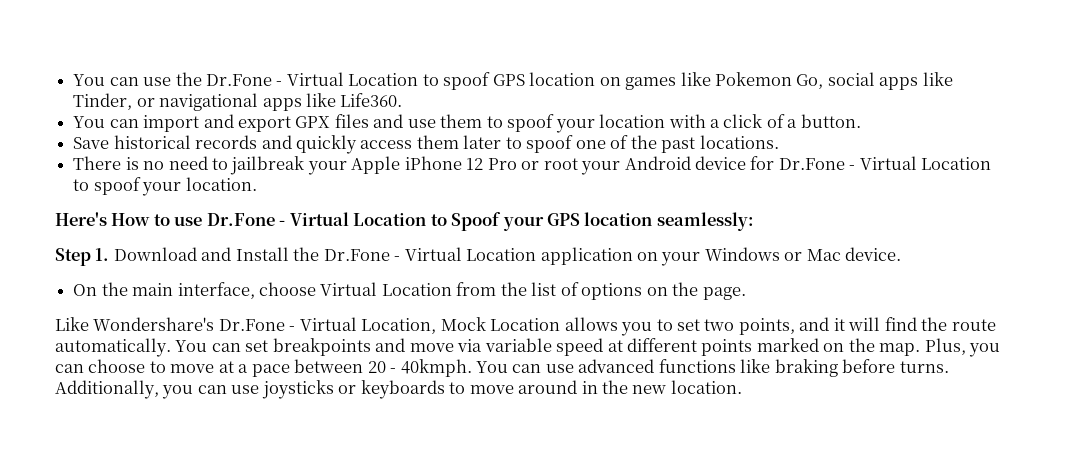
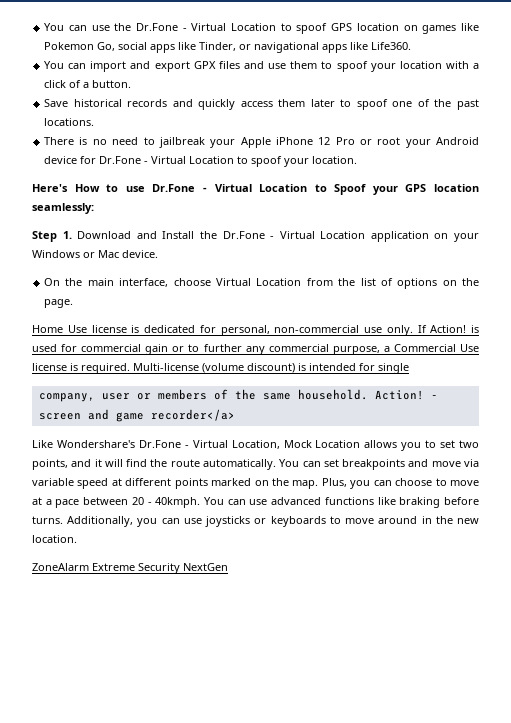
(746, 293) none -> [32,325,479,336] [32,344,479,355] [32,363,409,374] [38,389,438,402] [38,409,235,422] // Home Use license is dedicated for personal, non-commercial use only. If Action! is used for commercial gain or to further any commercial purpose, a Commercial Use license is required. Multi-license (volume discount) is intended for single // company, user or members of the same household. Action! - screen and game recorder</a>
(742, 387) none -> [32,563,228,574] // ZoneAlarm Extreme Security NextGen

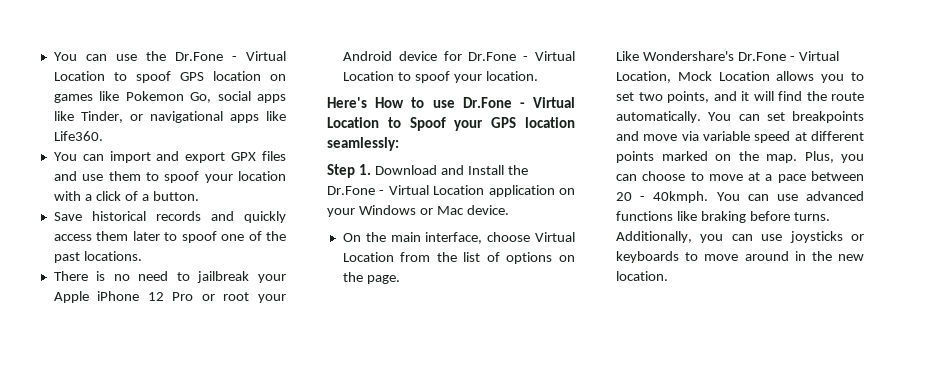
[32,325,479,336] [32,344,479,355] [32,363,409,374] [38,389,438,402] [38,409,235,422] // Home Use license is dedicated for personal, non-commercial use only. If Action! is used for commercial gain or to further any commercial purpose, a Commercial Use license is required. Multi-license (volume discount) is intended for single // company, user or members of the same household. Action! - screen and game recorder</a> -> (400, 279) none
[32,563,228,574] // ZoneAlarm Extreme Security NextGen -> (668, 276) none

